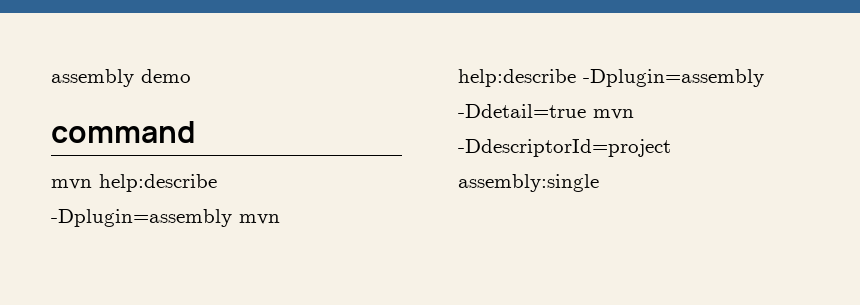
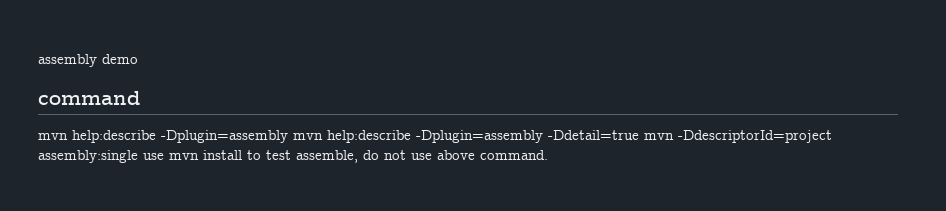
(599, 183) none -> [143,150,548,163] use mvn install to test assemble, do not use above command.

